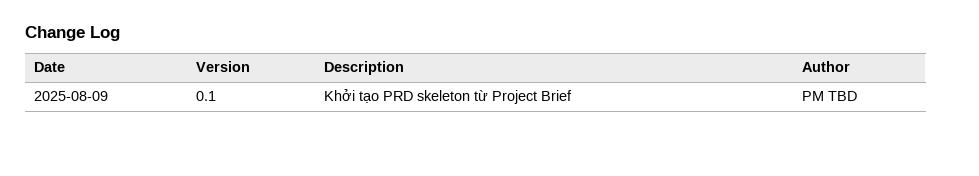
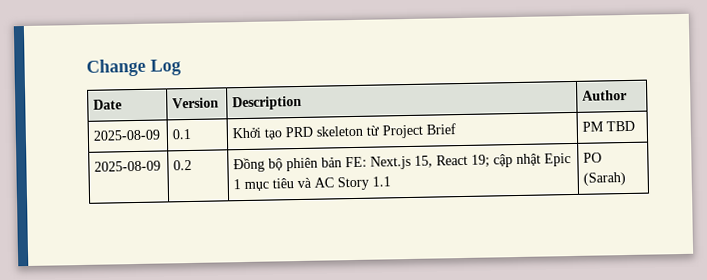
(857, 96) none -> [94,160,162,172] [173,159,193,171] [233,153,572,173] [233,176,392,191] [583,152,603,163] [583,172,627,186] // 2025-08-09 | 0.2 | Đồng bộ phiên bản FE: Next.js 15, React 19; cập nhật Epic 1 mục tiêu và AC Story 1.1 | PO (Sarah)

